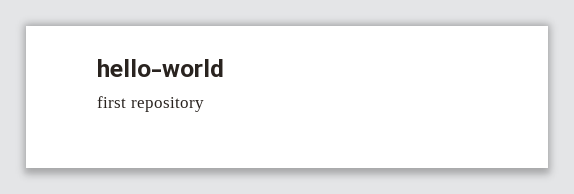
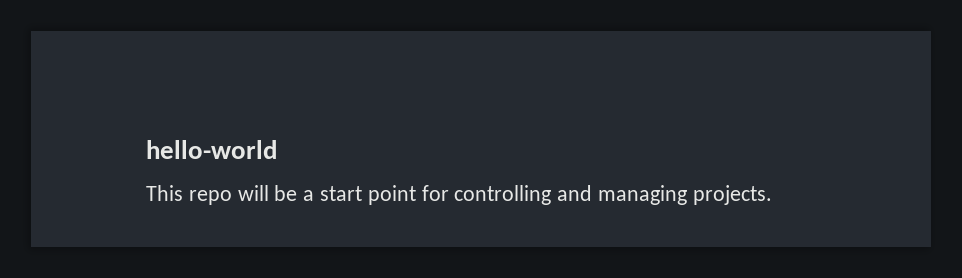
[97,96,204,112] first repository -> [146,185,772,205] This repo will be a start point for controlling and managing projects.

